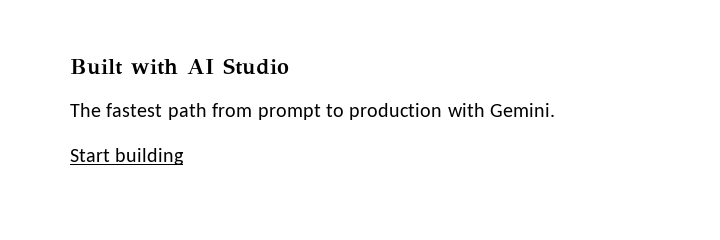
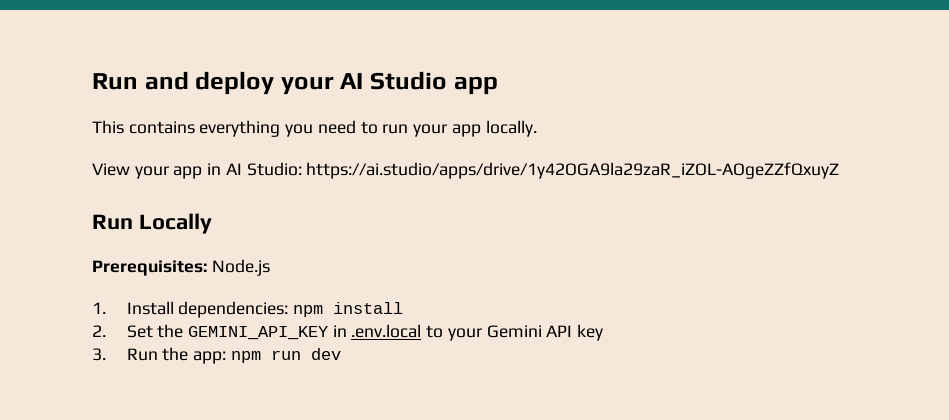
[70,58,289,75] [70,103,556,120] [70,148,185,165] Built with AI Studio // The fastest path from prompt to production with Gemini. // Start building -> [92,71,498,95] [92,120,537,137] [92,162,840,179] [92,213,212,234] [92,259,270,276] [92,301,403,318] [92,324,604,341] [92,347,341,364] Run and deploy your AI Studio app // This contains everything you need to run your app locally. // View your app in AI Studio: https://ai.studio/apps/drive/1y42OGA9la29zaR_iZOL-AOgeZZfQxuyZ // Run Locally // Prerequisites: Node.js // 1. Install dependencies: npm install // 2. Set the GEMINI_API_KEY in .env.local to your Gemini API key // 3. Run the app: npm run dev

